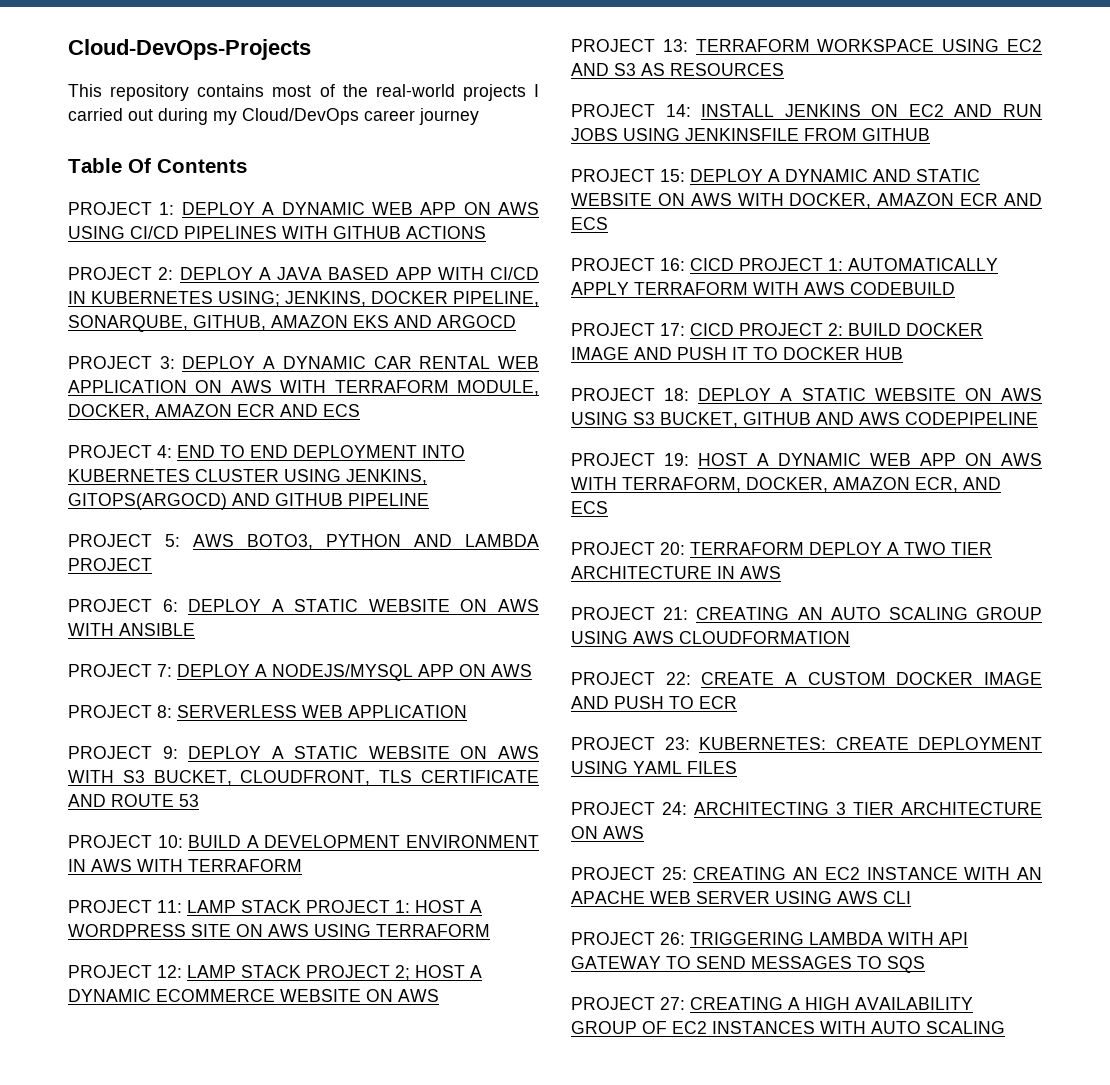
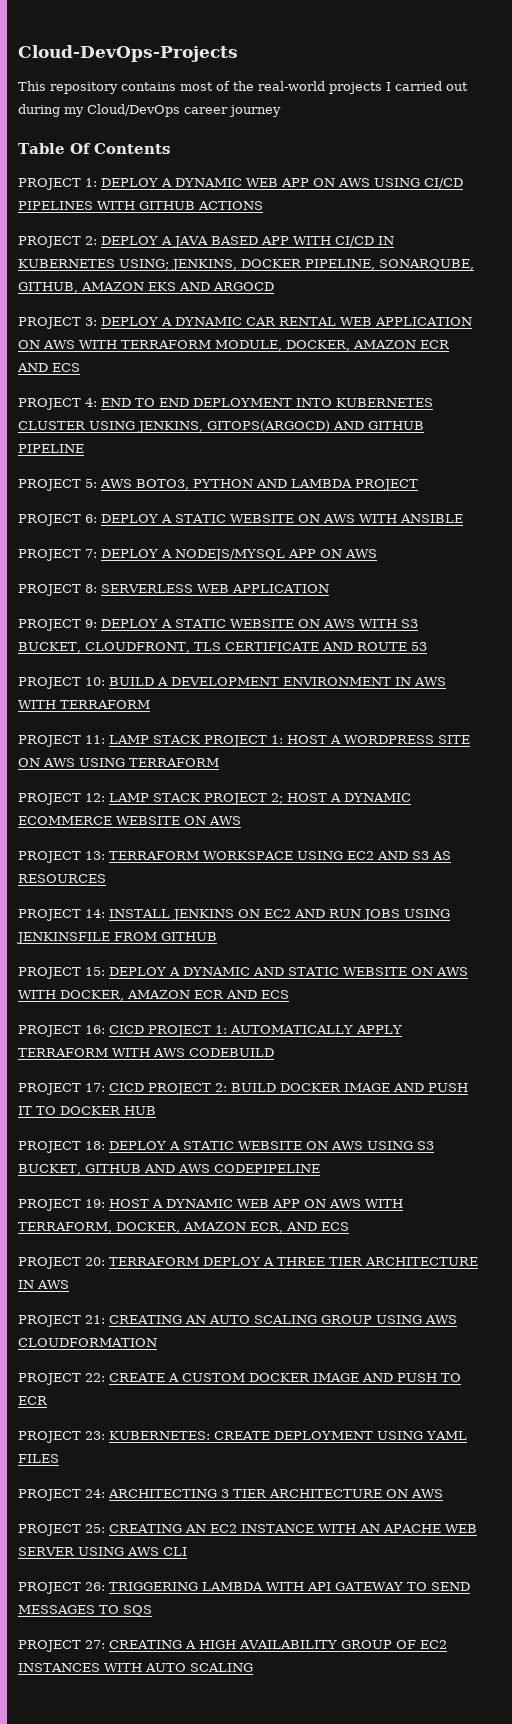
[904,542,946,555] TWO -> [277,1257,325,1266] THREE

